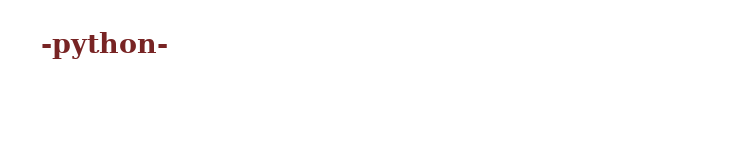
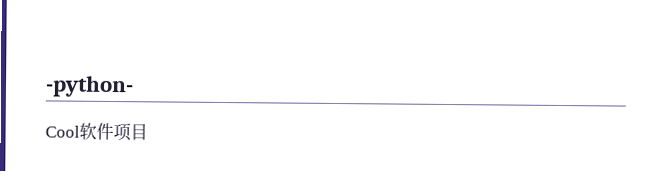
(168, 45) none -> [45,122,148,142] // Cool软件项目

